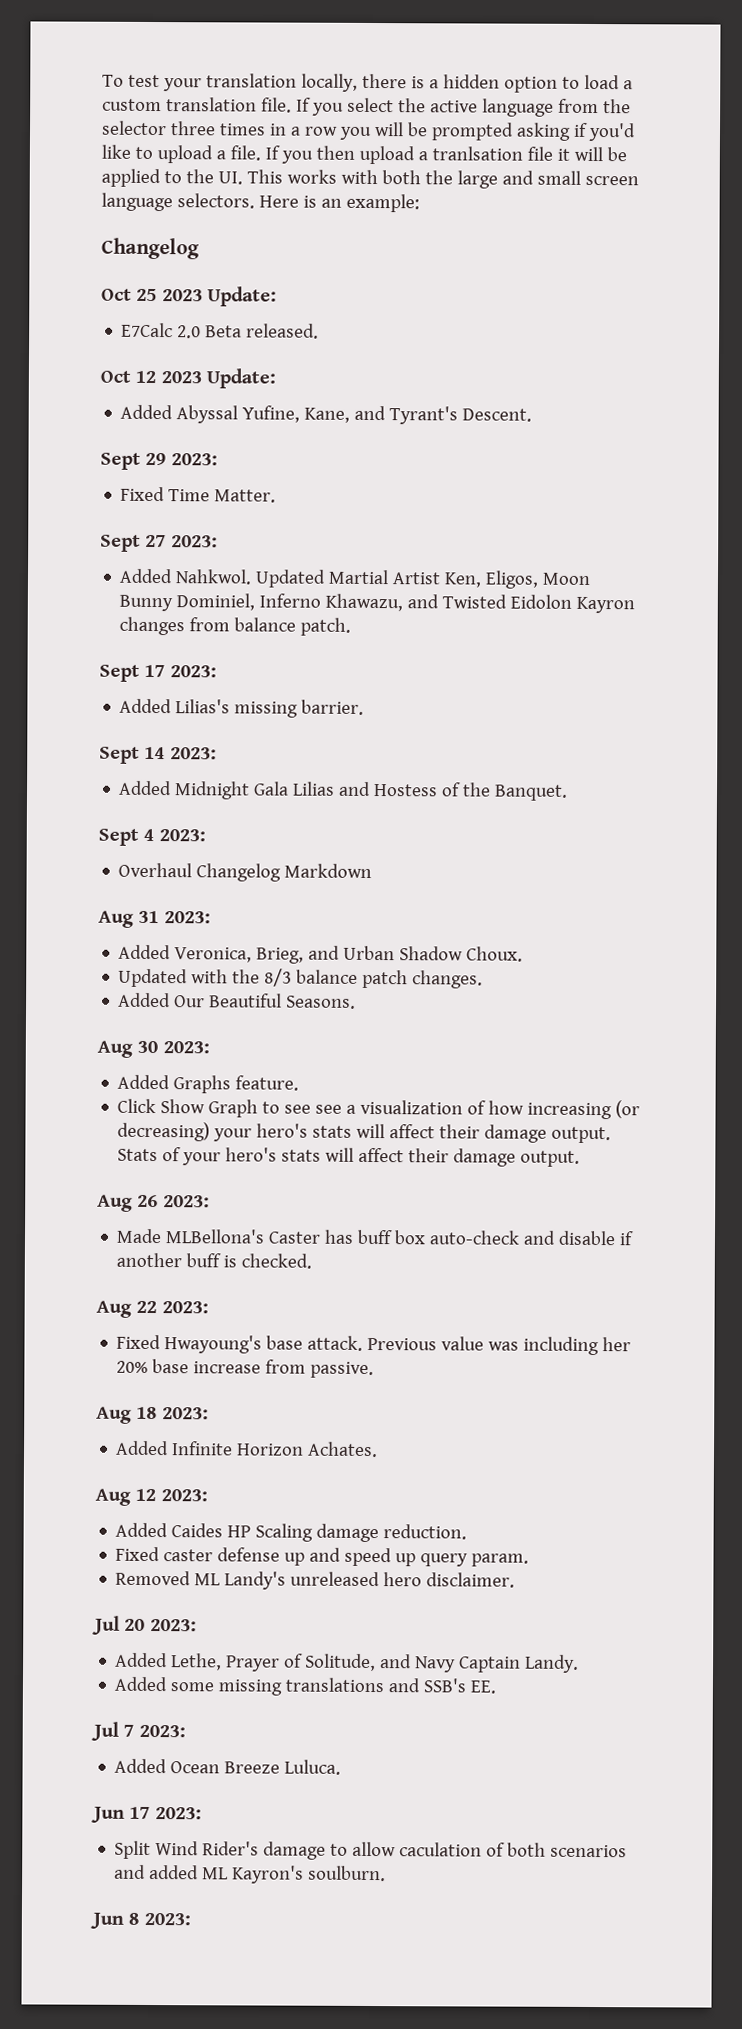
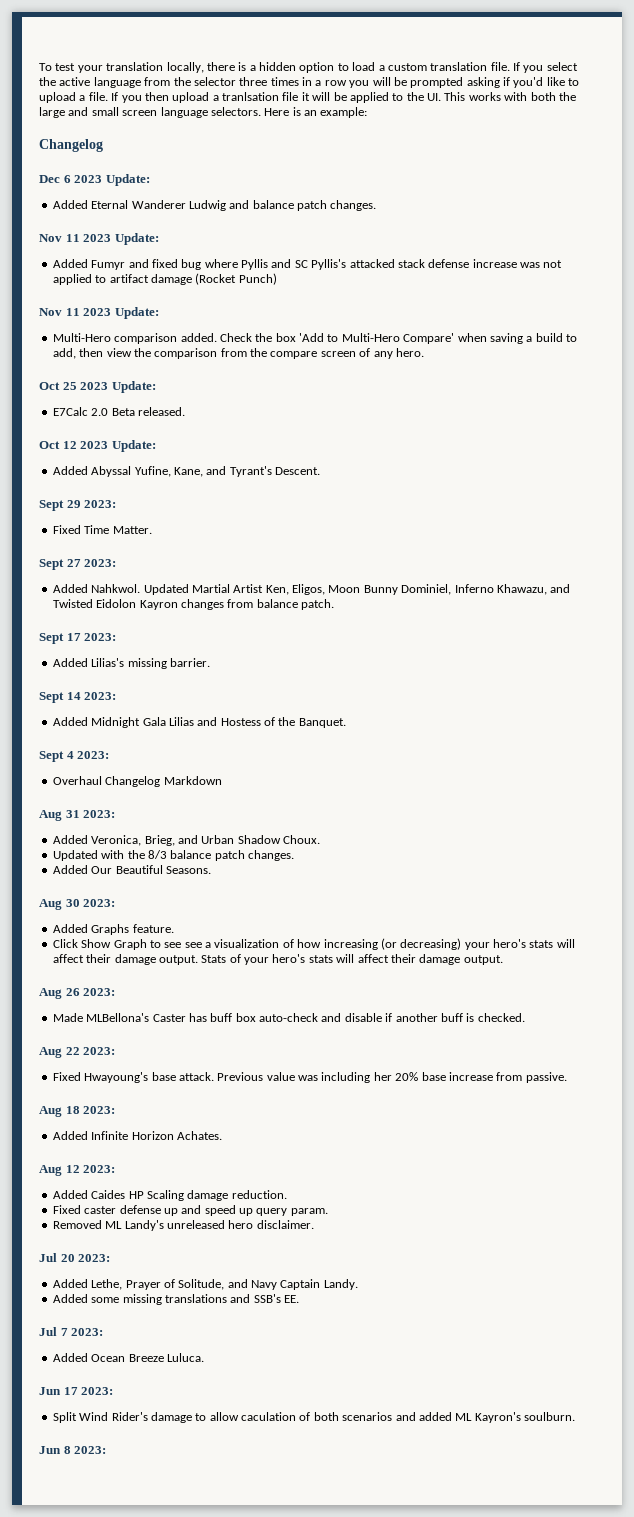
(200, 248) none -> [39,174,150,186] [52,200,377,211] [39,233,159,245] [52,259,563,270] [52,273,277,285] [39,307,159,319] [52,333,577,344] [52,348,424,359] // Dec 6 2023 Update: // Added Eternal Wanderer Ludwig and balance patch changes. // Nov 11 2023 Update: // Added Fumyr and fixed bug where Pyllis and SC Pyllis's attacked stack defense increase was not applied to artifact damage (Rocket Punch) // Nov 11 2023 Update: // Multi-Hero comparison added. Check the box 'Add to Multi-Hero Compare' when saving a build to add, then view the comparison from the compare screen of any hero.

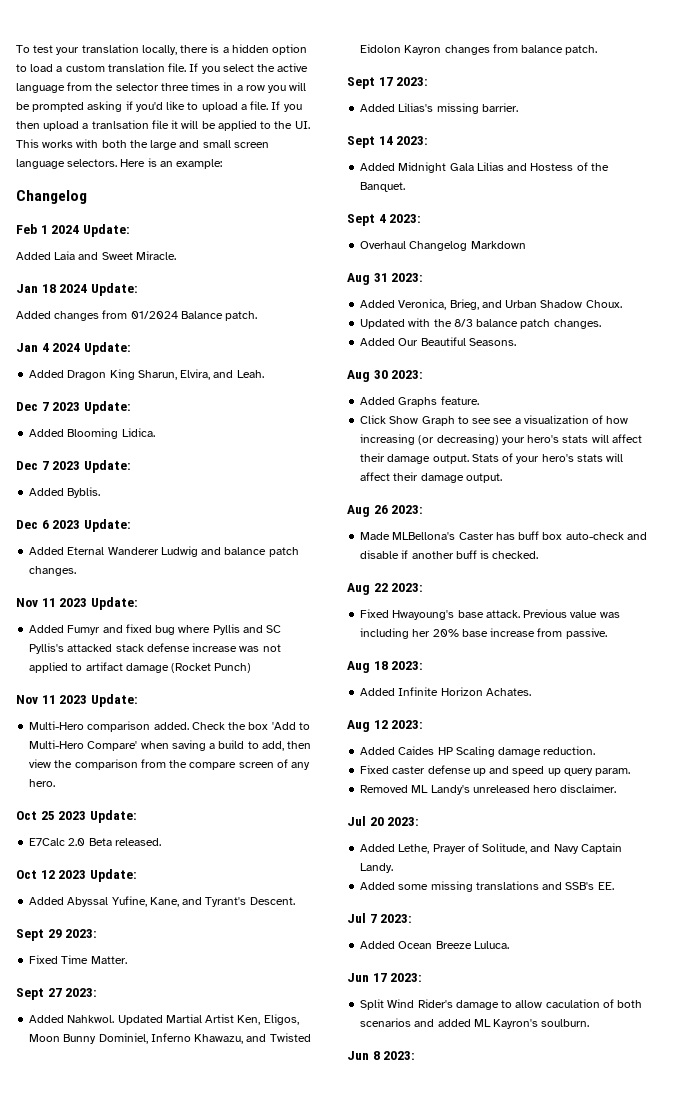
(103, 145) none -> [16,224,130,237] [16,251,176,260] [16,283,138,296] [16,310,258,321] [16,342,131,355] [29,369,264,380] [16,401,131,414] [29,428,155,439] [16,460,131,473] [29,487,101,498] // Feb 1 2024 Update: // Added Laia and Sweet Miracle. // Jan 18 2024 Update: // Added changes from 01/2024 Balance patch. // Jan 4 2024 Update: // Added Dragon King Sharun, Elvira, and Leah. // Dec 7 2023 Update: // Added Blooming Lidica. // Dec 7 2023 Update: // Added Byblis.

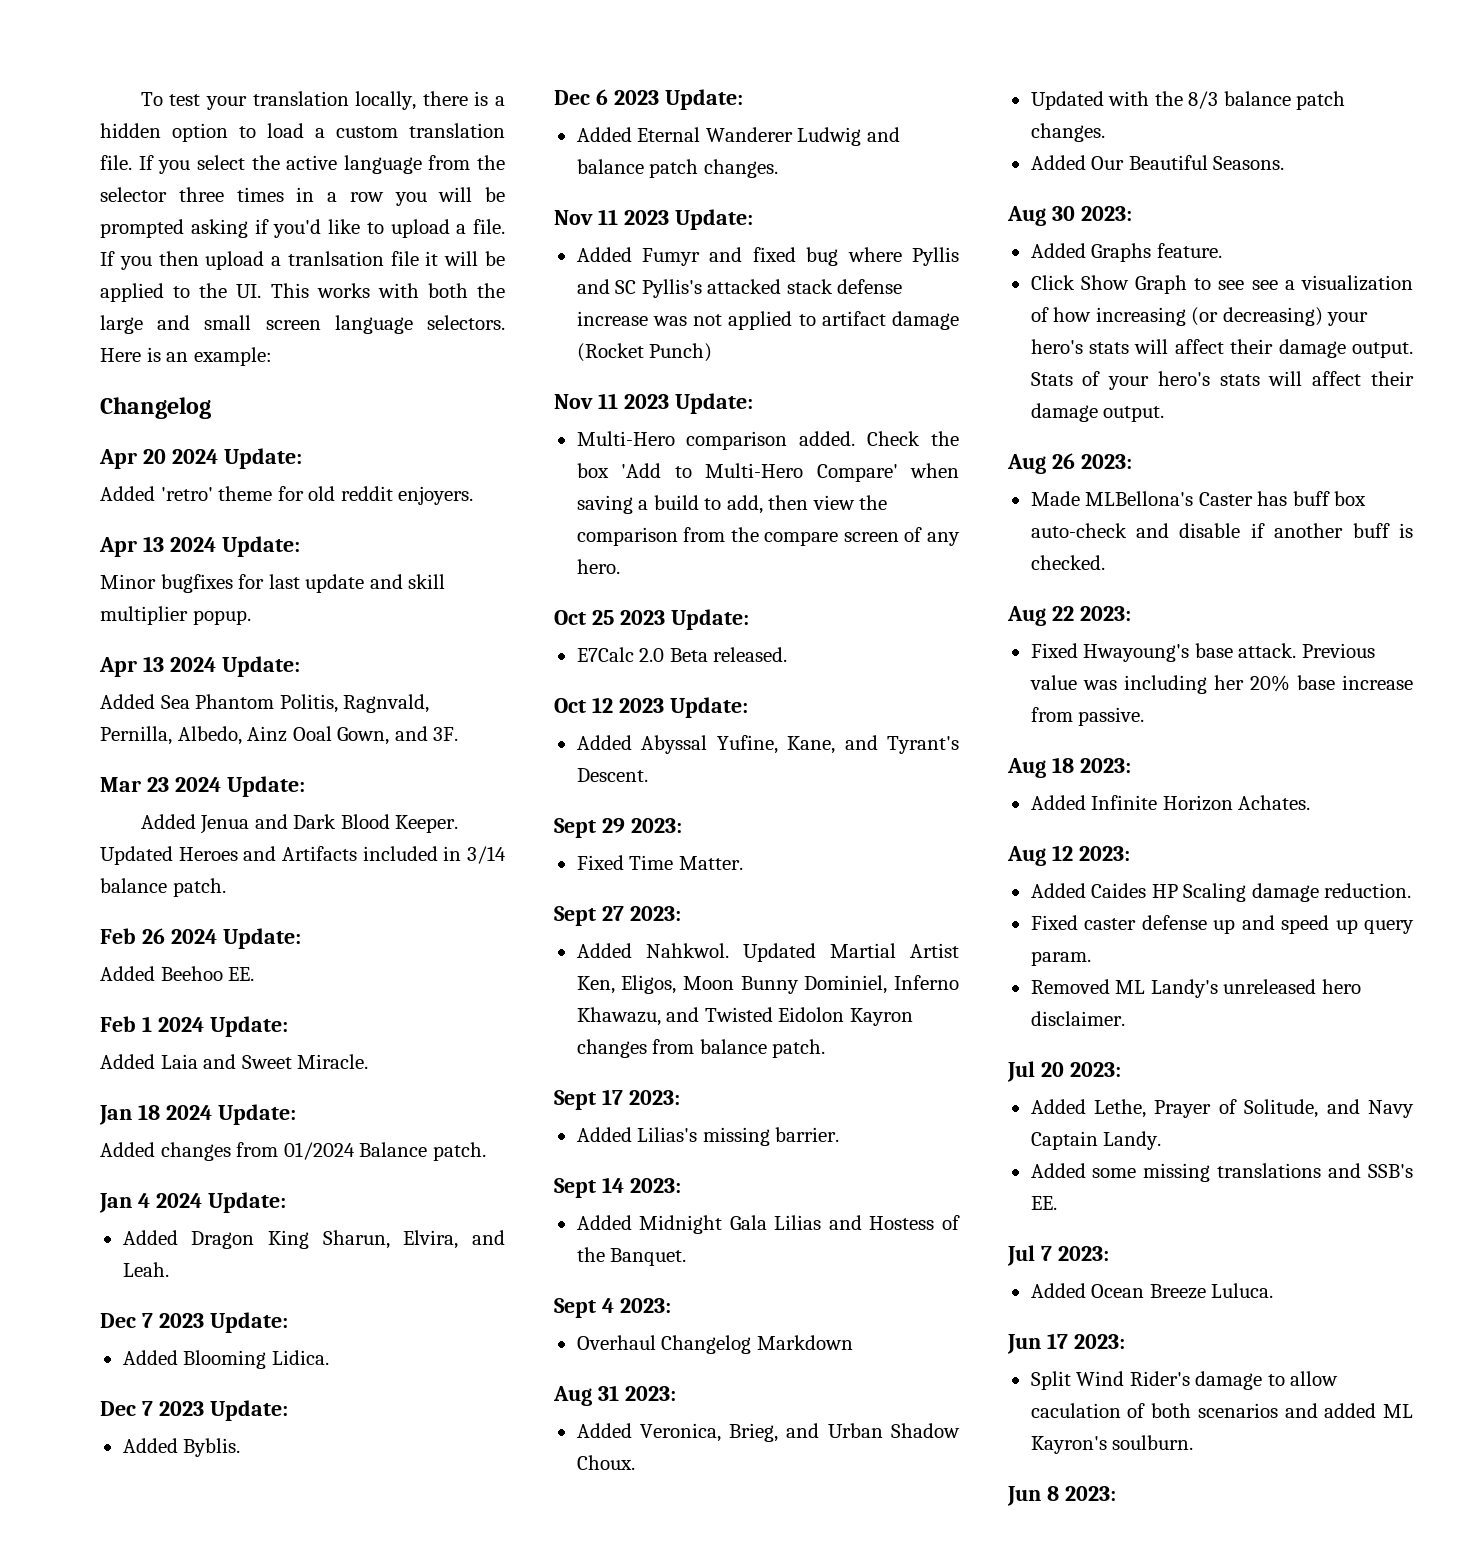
(87, 197) none -> [99,448,302,469] [100,486,474,505] [99,536,300,557] [100,574,446,593] [100,606,251,625] [99,656,300,677] [100,694,430,713] [100,726,459,745] [100,776,305,797] [140,814,459,834] [100,846,507,865] [100,878,226,897] [100,928,301,949] [100,966,255,981] // Apr 20 2024 Update: // Added 'retro' theme for old reddit enjoyers. // Apr 13 2024 Update: // Minor bugfixes for last update and skill multiplier popup. // Apr 13 2024 Update: // Added Sea Phantom Politis, Ragnvald, Pernilla, Albedo, Ainz Ooal Gown, and 3F. // Mar 23 2024 Update: // Added Jenua and Dark Blood Keeper. Updated Heroes and Artifacts included in 3/14 balance patch. // Feb 26 2024 Update: // Added Beehoo EE.

